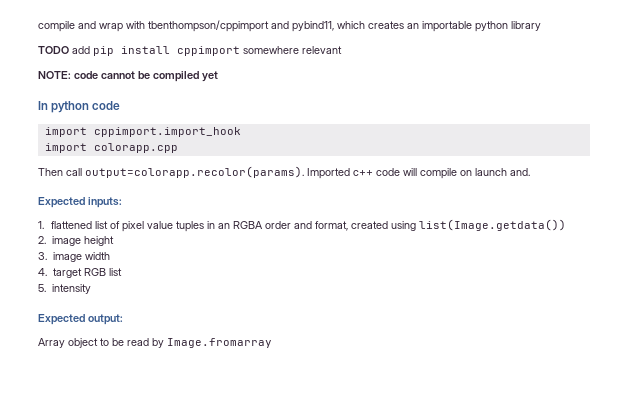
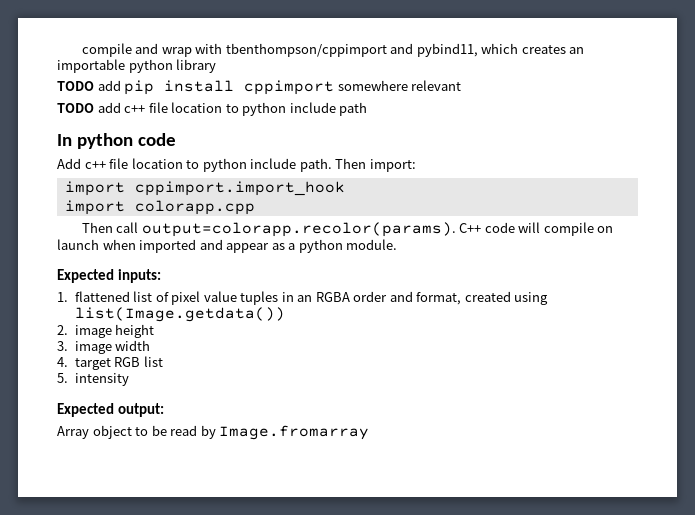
[38,71,218,82] [38,101,121,113] NOTE: code cannot be compiled yet // In python code -> [57,102,368,116] [57,133,176,149] [57,158,416,172] TODO add c++ file location to python include path // In python code // Add c++ file location to python include path. Then import:
[307,168,373,179] Imported c++ -> [459,223,482,233] C++
[510,168,530,176] and. -> [102,239,398,253] when imported and appear as a python module.

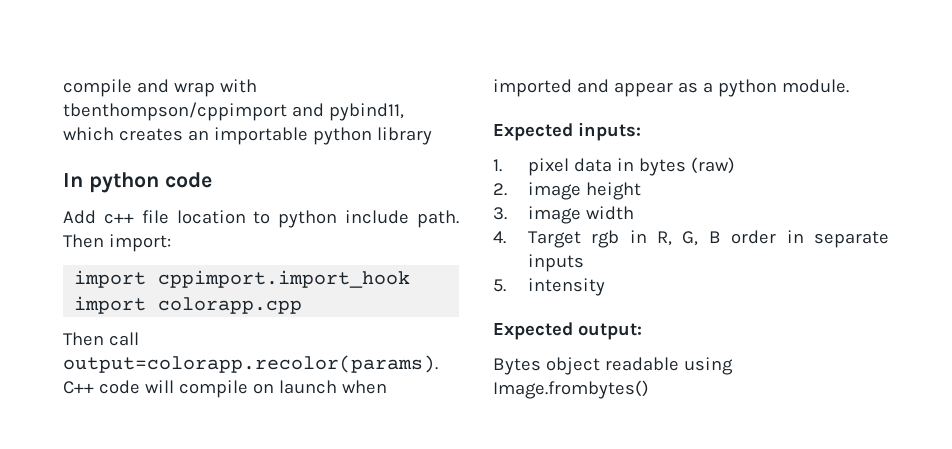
[57,80,462,95] [57,102,368,116] // TODO add pip install cppimport somewhere relevant // TODO add c++ file location to python include path -> (432, 136) none
[74,291,549,305] [74,307,285,322] flattened list of pixel value tuples in an RGBA order and format, created using list(Image.getdata()) -> [527,157,735,176] pixel data in bytes (raw)
[74,356,163,370] [57,373,129,386] [57,403,164,417] [57,425,370,440] target RGB list // 5. intensity // Expected output: // Array object to be read by Image.fromarray -> [527,230,889,248] [527,254,584,272] [493,278,605,296] [493,322,642,340] [493,357,733,375] [493,380,649,399] Target rgb in R, G, B order in separate inputs // 5. intensity // Expected output: // Bytes object readable using Image.frombytes()

